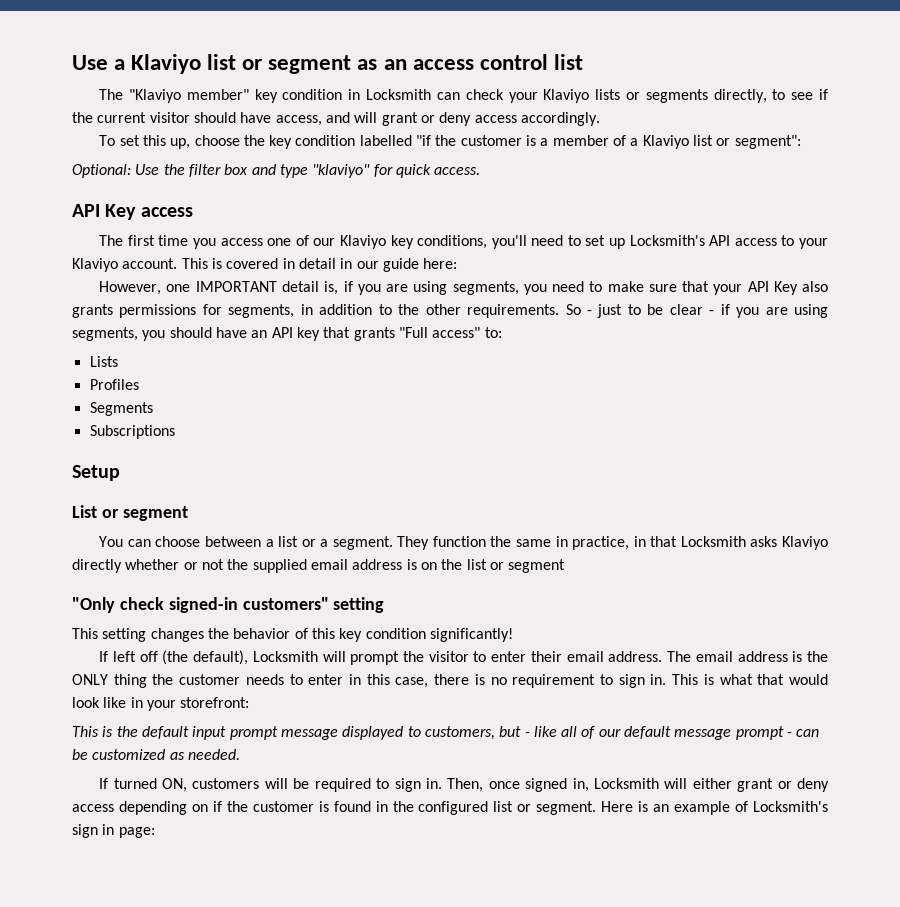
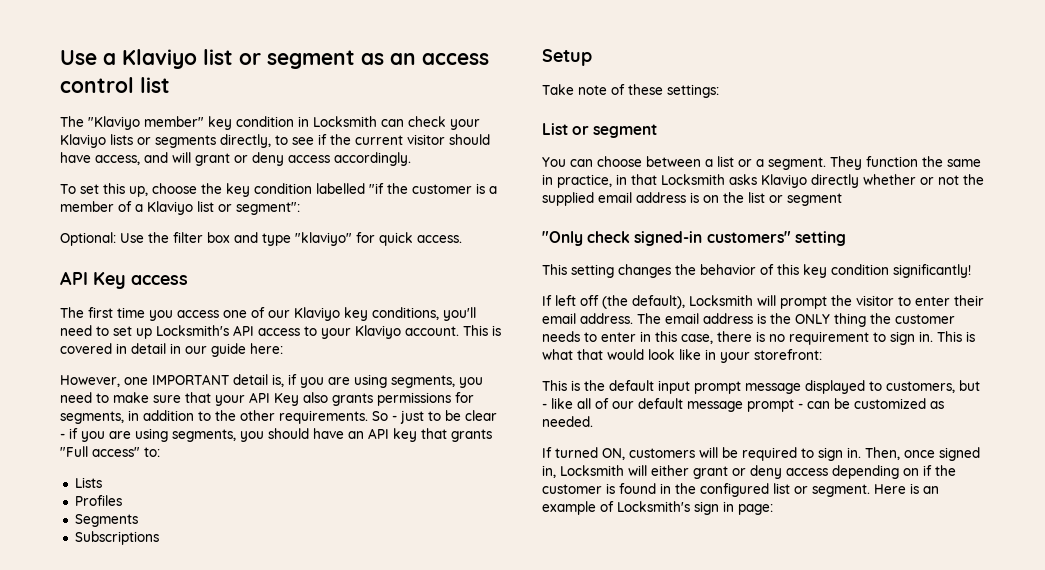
(120, 473) none -> [542,84,719,98] // Take note of these settings:

